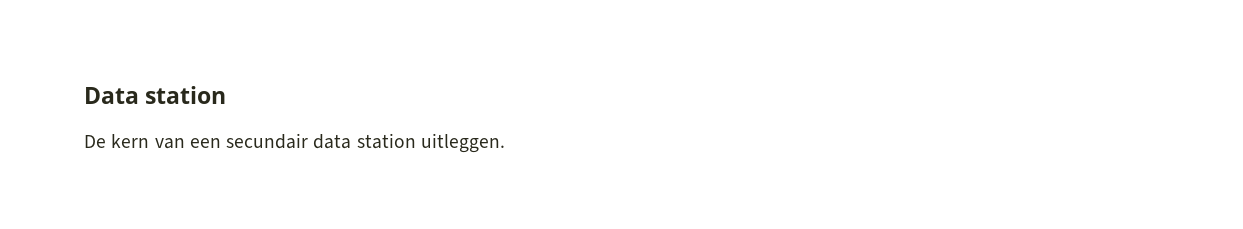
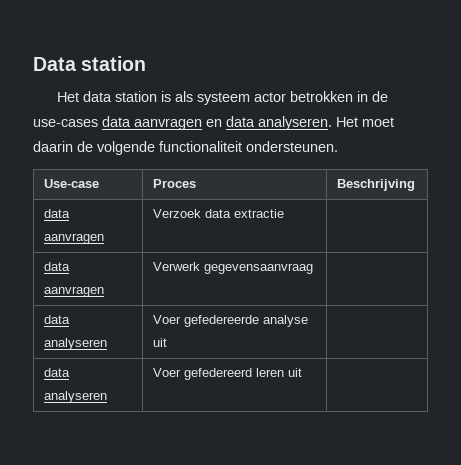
[84,133,505,153] De kern van een secundair data station uitleggen. -> [56,91,388,105] [33,116,394,130] [33,141,338,155] [43,179,99,188] [152,179,196,188] [336,179,415,191] [43,209,70,218] [43,233,104,244] [152,209,284,218] [43,262,70,271] [43,286,104,297] [152,262,313,274] [43,315,70,324] [43,338,107,350] [152,315,308,327] [152,338,167,347] [43,368,70,377] [43,391,107,403] [152,368,302,380] Het data station is als systeem actor betrokken in de use-cases data aanvragen en data analyseren. Het moet daarin de volgende functionaliteit ondersteunen. // Use-case | Proces | Beschrijving // data aanvragen | Verzoek data extractie | // data aanvragen | Verwerk gegevensaanvraag | // data analyseren | Voer gefedereerde analyse uit | // data analyseren | Voer gefedereerd leren uit |

